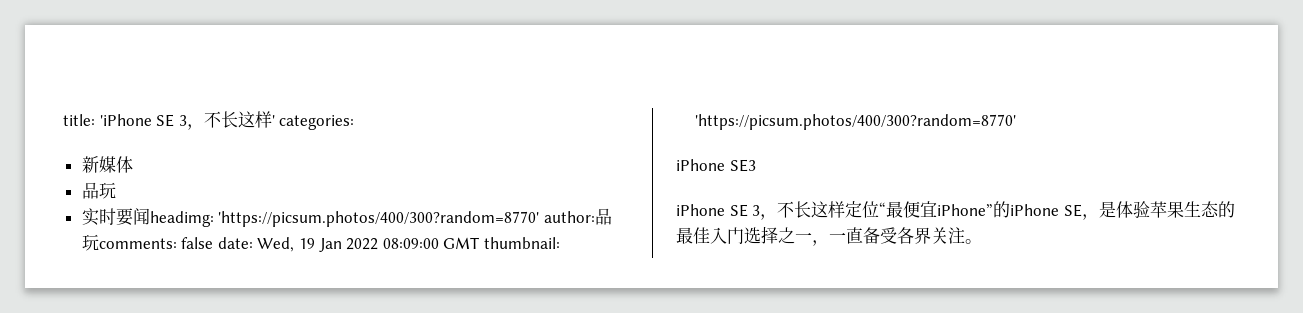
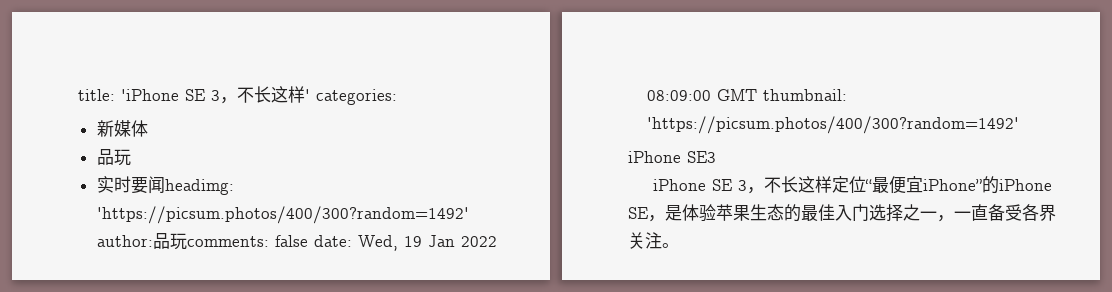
[218,211,540,227] 'https://picsum.photos/400/300?random=8770' -> [96,206,469,224] 'https://picsum.photos/400/300?random=1492'
[694,114,1016,130] 'https://picsum.photos/400/300?random=8770' -> [646,116,1019,134] 'https://picsum.photos/400/300?random=1492'

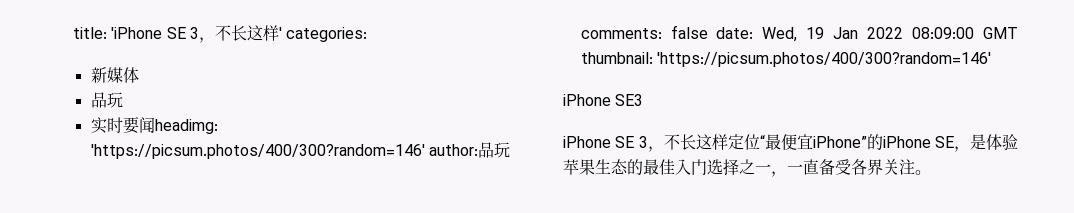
[96,206,469,224] 'https://picsum.photos/400/300?random=1492' -> [90,144,425,159] 'https://picsum.photos/400/300?random=146'
[646,116,1019,134] 'https://picsum.photos/400/300?random=1492' -> [656,52,991,67] 'https://picsum.photos/400/300?random=146'

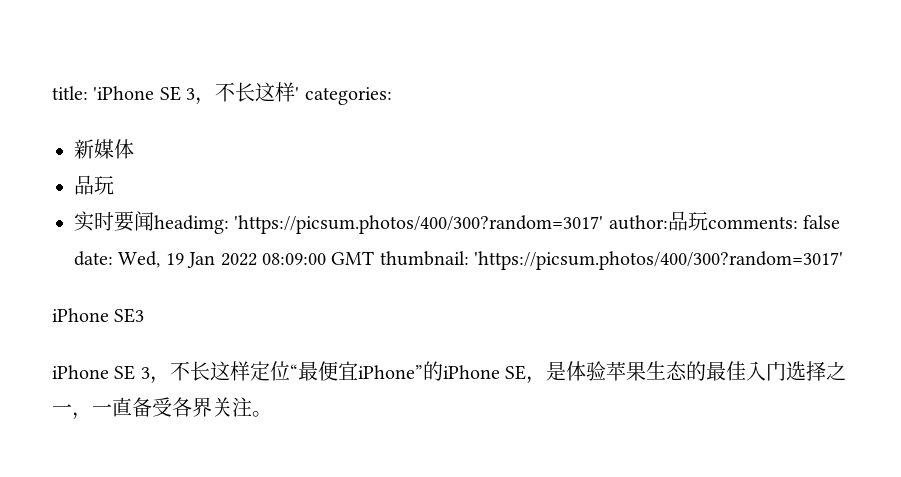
[90,144,425,159] 'https://picsum.photos/400/300?random=146' -> [234,215,604,234] 'https://picsum.photos/400/300?random=3017'
[656,52,991,67] 'https://picsum.photos/400/300?random=146' -> [474,251,844,270] 'https://picsum.photos/400/300?random=3017'

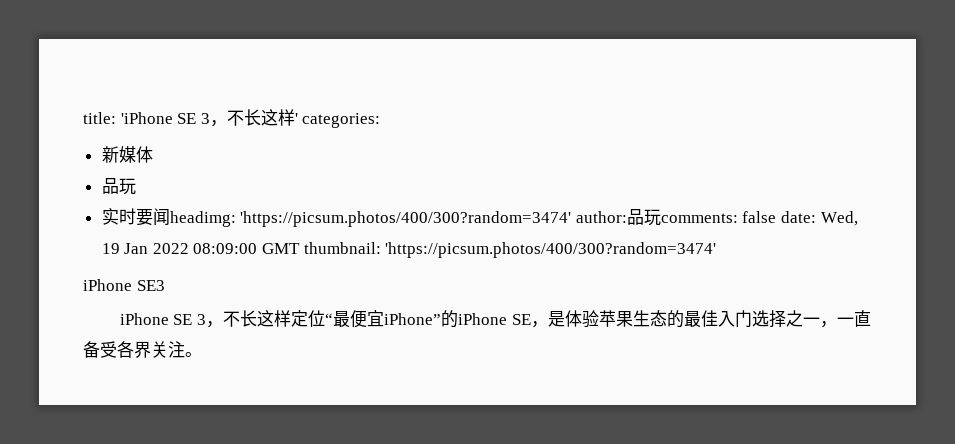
[234,215,604,234] 'https://picsum.photos/400/300?random=3017' -> [240,211,572,227] 'https://picsum.photos/400/300?random=3474'
[474,251,844,270] 'https://picsum.photos/400/300?random=3017' -> [385,242,717,258] 'https://picsum.photos/400/300?random=3474'

